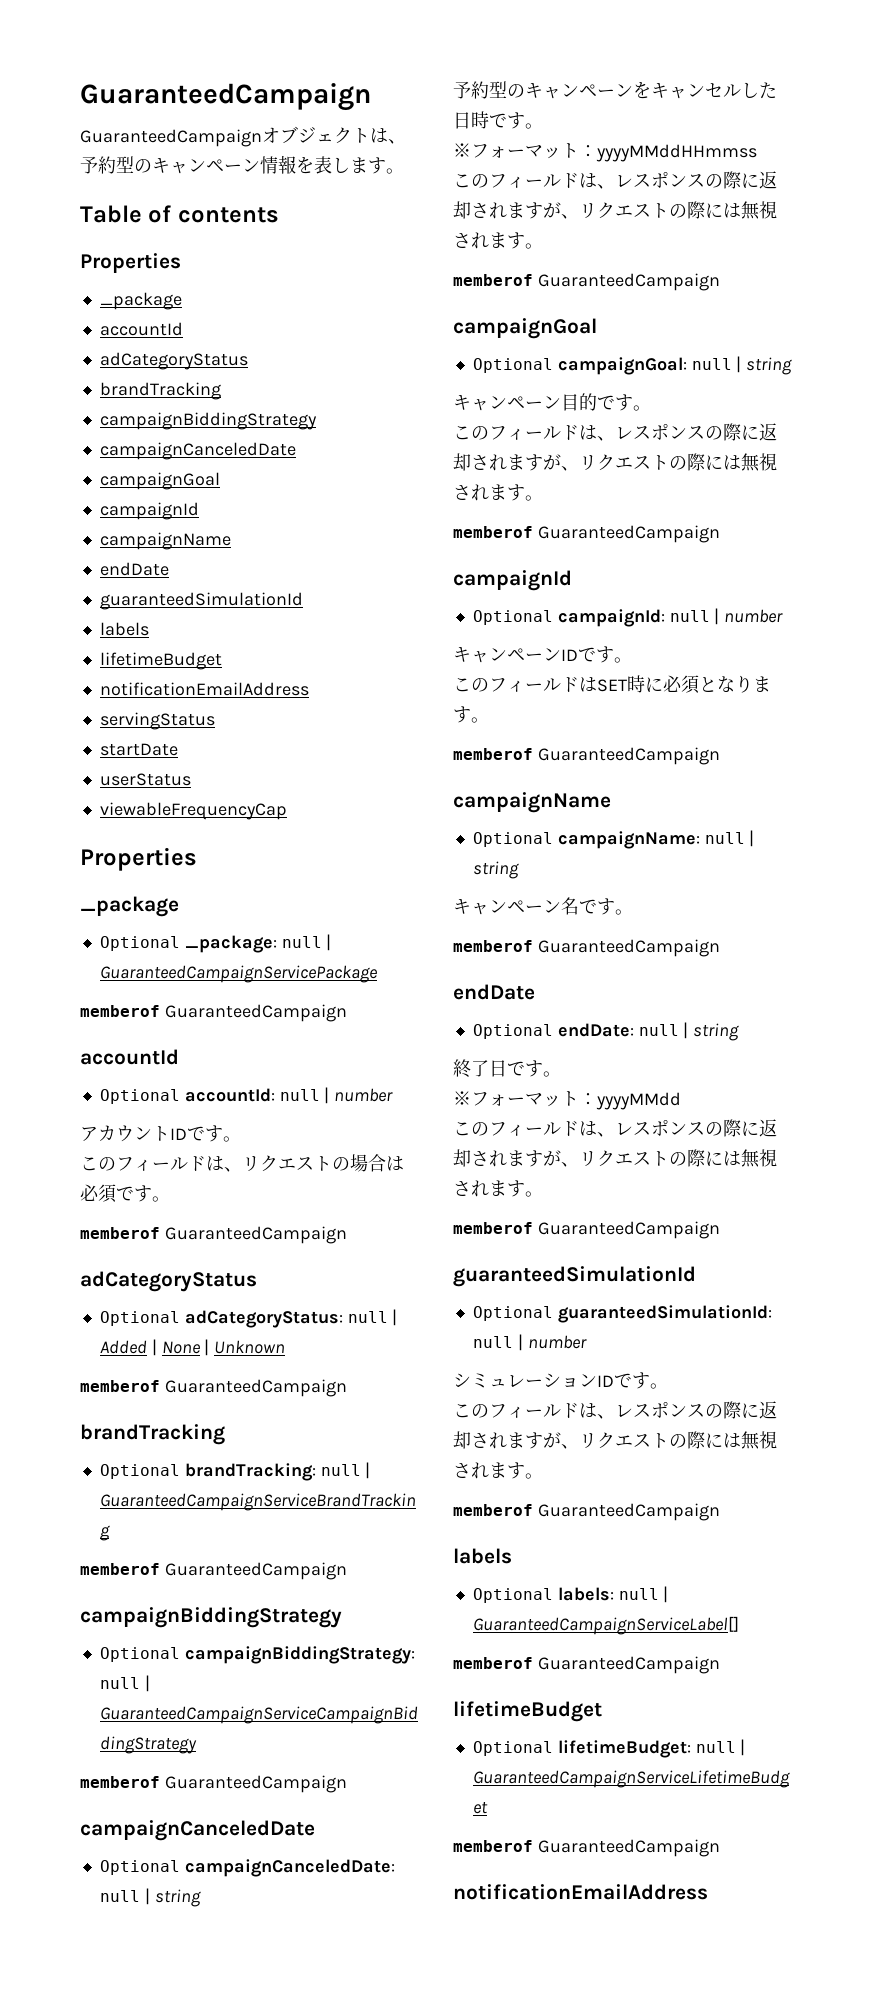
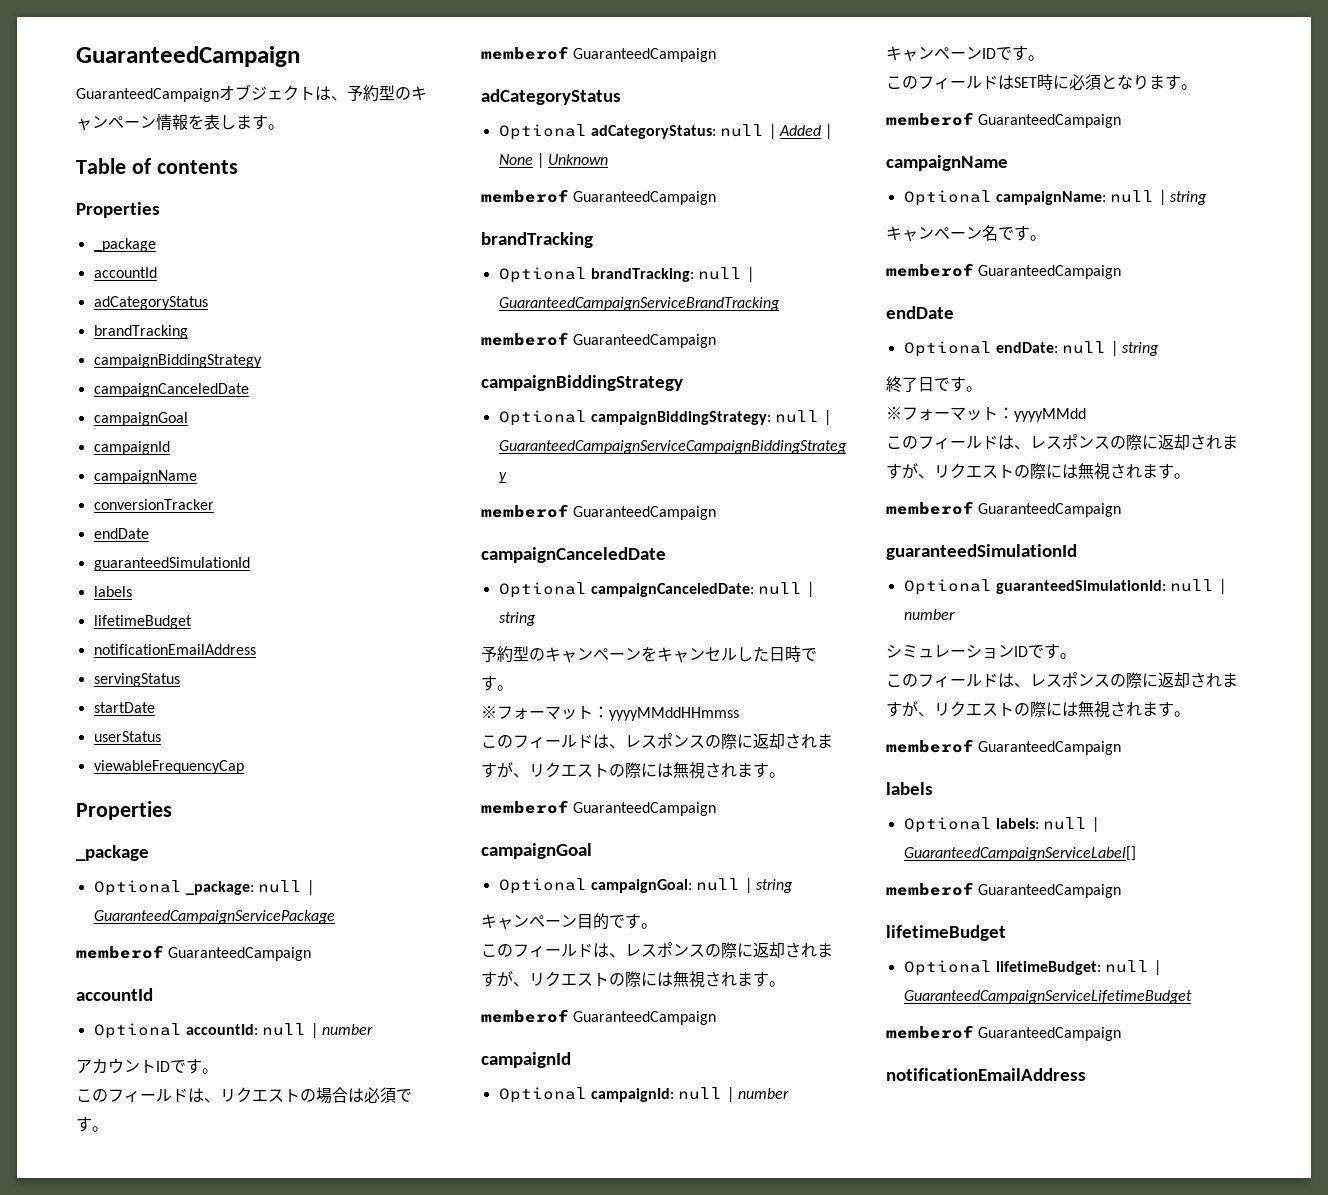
(231, 541) none -> [93,499,214,510] // conversionTracker

